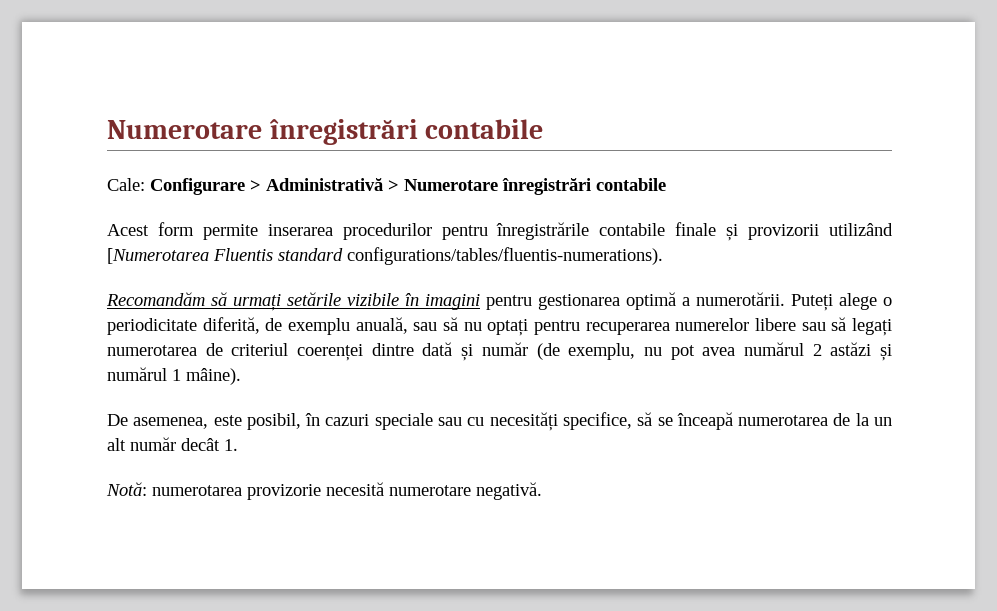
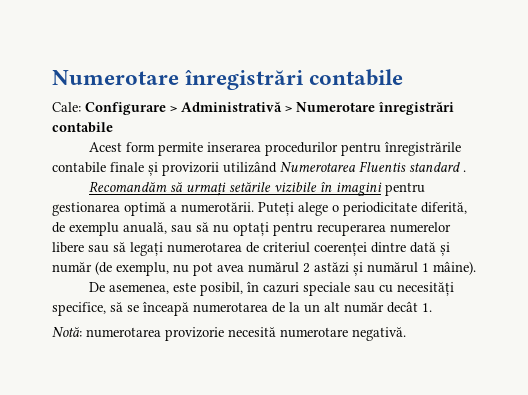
[107,248,209,264] [Numerotarea -> [280,162,356,172] Numerotarea
[347,247,663,265] configurations/tables/fluentis-numerations). -> [463,170,466,172] .

